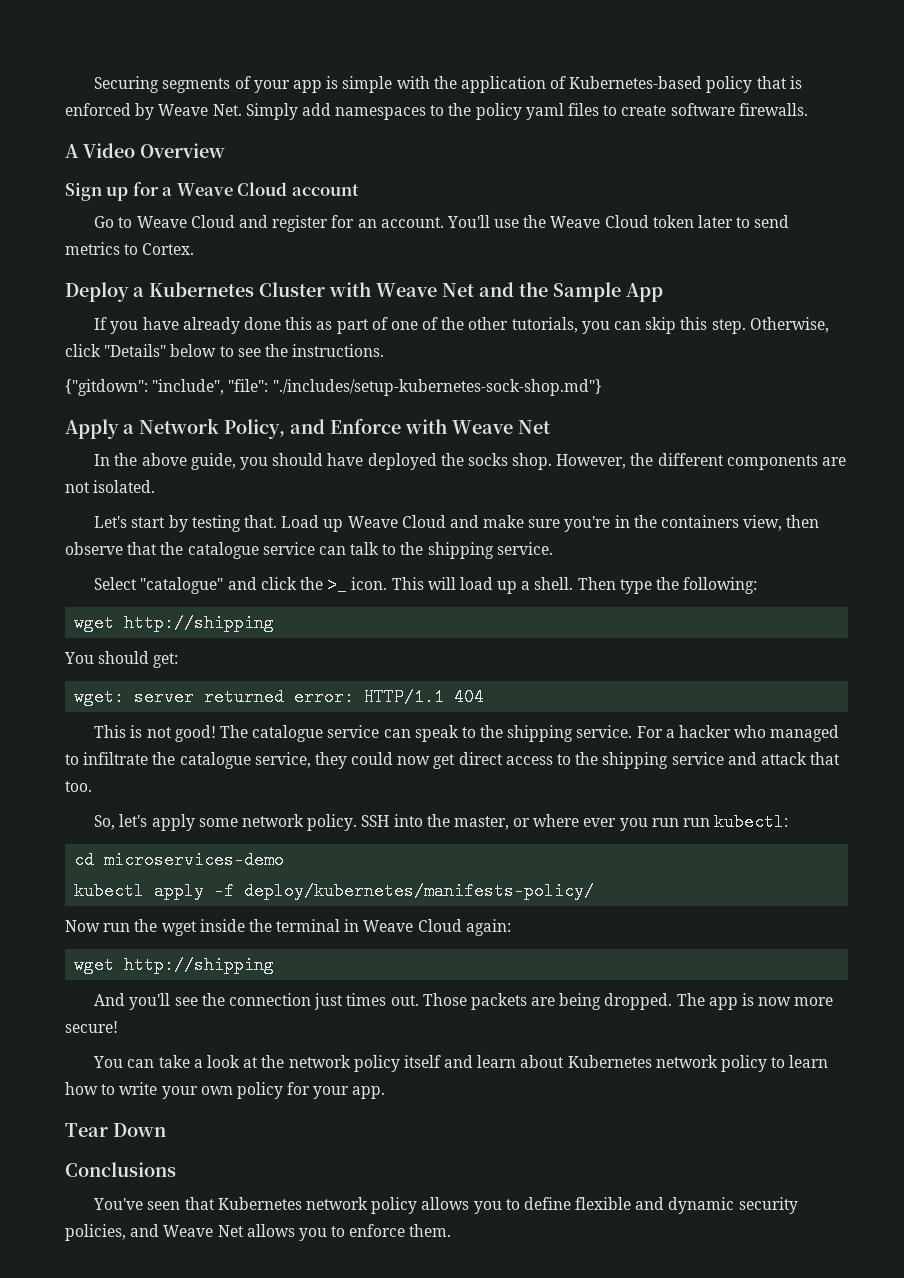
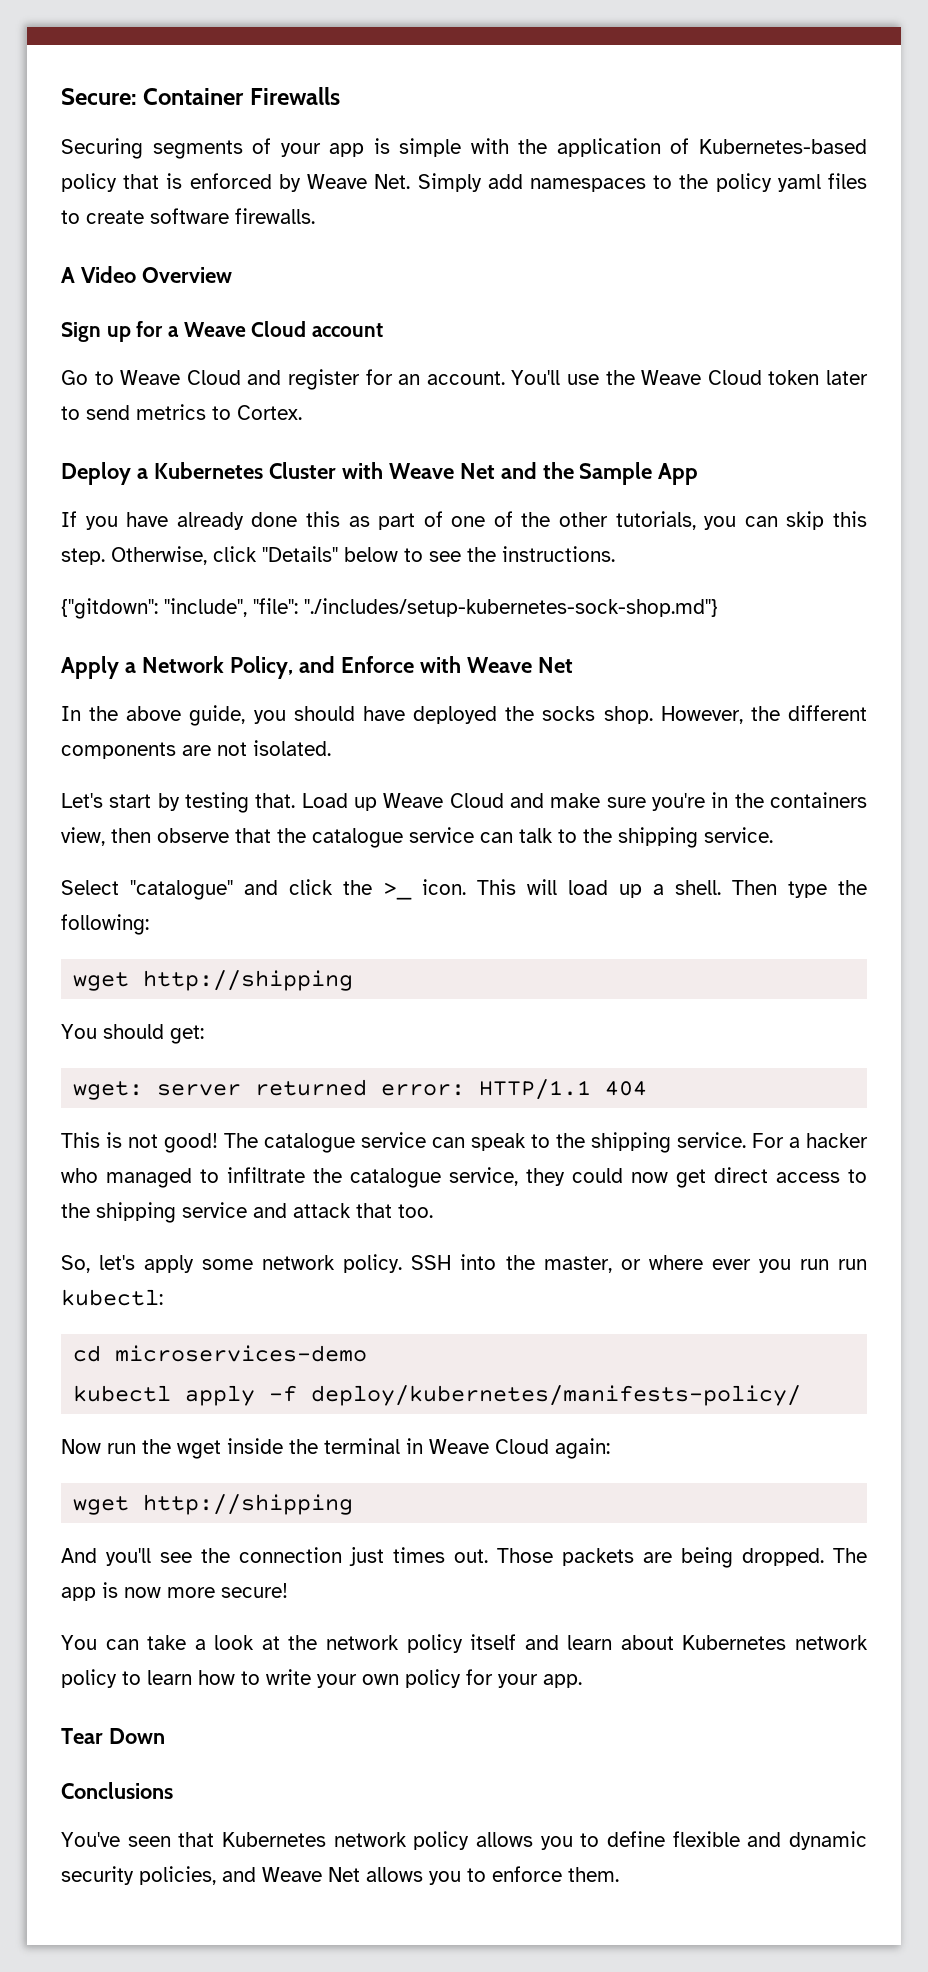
(94, 84) none -> [61,87,340,105] Secure: Container Firewalls //

